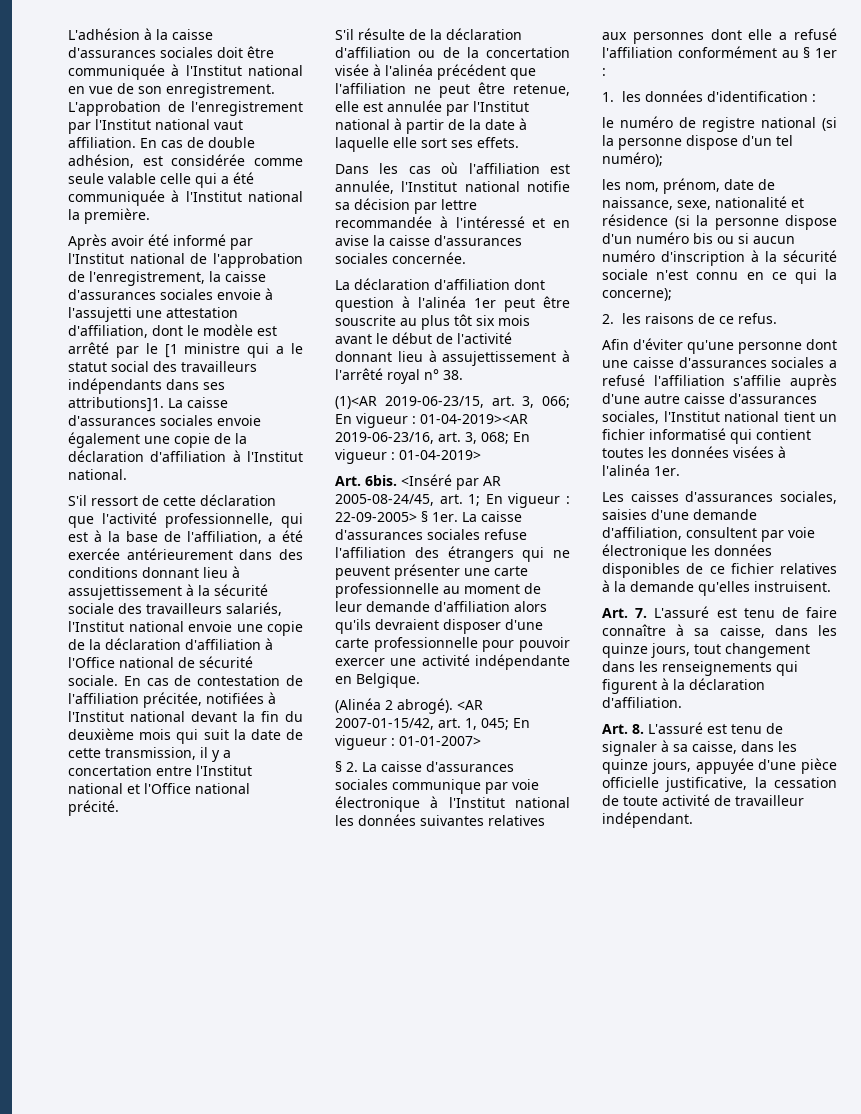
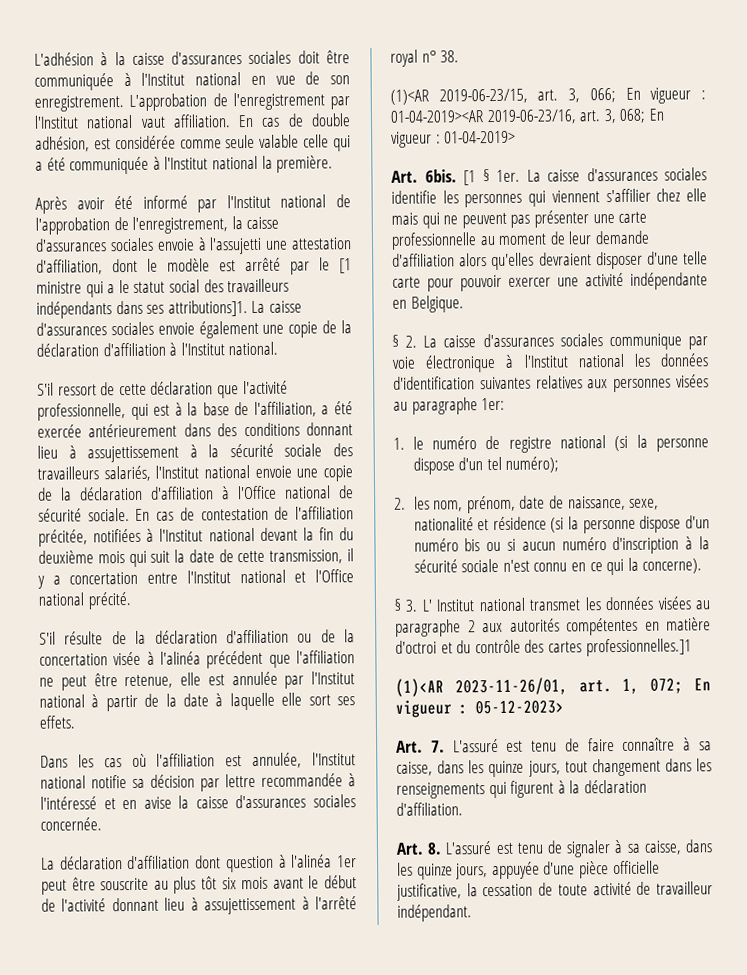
[401,474,501,490] [335,493,570,508] [335,512,417,522] <Inséré par AR 2005-08-24/45, art. 1; En vigueur : 22-09-2005> -> [463,170,476,186] [1
[484,529,527,540] [335,546,514,562] refuse l'affiliation des étrangers -> [391,188,707,208] [391,212,418,225] identifie les personnes qui viennent s'affilier chez elle mais
(390, 573) none -> [510,214,531,228] pas
[335,619,371,634] qu'ils -> [491,252,535,271] qu'elles
[335,637,478,652] carte professionnelle -> [683,251,708,265] [392,276,421,288] telle carte
[335,698,483,714] [335,718,530,730] [335,735,481,750] // (Alinéa 2 abrogé). <AR 2007-01-15/42, art. 1, 045; En vigueur : 01-01-2007> -> (464, 304) none
(416, 820) none -> [393,376,475,390] d'identification
[710,28,837,40] [602,46,837,58] [602,68,606,76] [602,90,817,102] dont elle a refusé l'affiliation conformément au § 1er : // 1. les données d'identification : // -> [676,374,709,388] [393,397,506,415] [393,437,405,450] visées au paragraphe 1er: // 1.
(663, 159) none -> [394,497,406,510] 2.
[602,288,672,301] [602,313,778,324] [602,338,837,354] [602,357,837,368] [602,374,837,390] [602,393,817,404] [602,411,837,424] [602,428,811,444] [602,446,786,458] [602,464,680,476] [602,491,837,504] [602,509,757,520] [602,527,815,542] [602,544,772,560] [602,563,837,578] [602,580,831,596] concerne); // 2. les raisons de ce refus. // Afin d'éviter qu'une personne dont une caisse d'assurances sociales a refusé l'affiliation s'affilie auprès d'une autre caisse d'assurances sociales, l'Institut national tient un fichier informatisé qui contient toutes les données visées à l'alinéa 1er. // Les caisses d'assurances sociales, saisies d'une demande d'affiliation, consultent par voie électronique les données disponibles de ce fichier relatives à la demande qu'elles instruisent. -> [642,558,703,574] [394,596,711,612] [395,617,711,637] [395,638,692,657] [395,677,711,697] [395,699,564,718] concerne). // § 3. L' Institut national transmet les données visées au paragraphe 2 aux autorités compétentes en matière d'octroi et du contrôle des cartes professionnelles.]1 // (1)<AR 2023-11-26/01, art. 1, 072; En vigueur : 05-12-2023>

